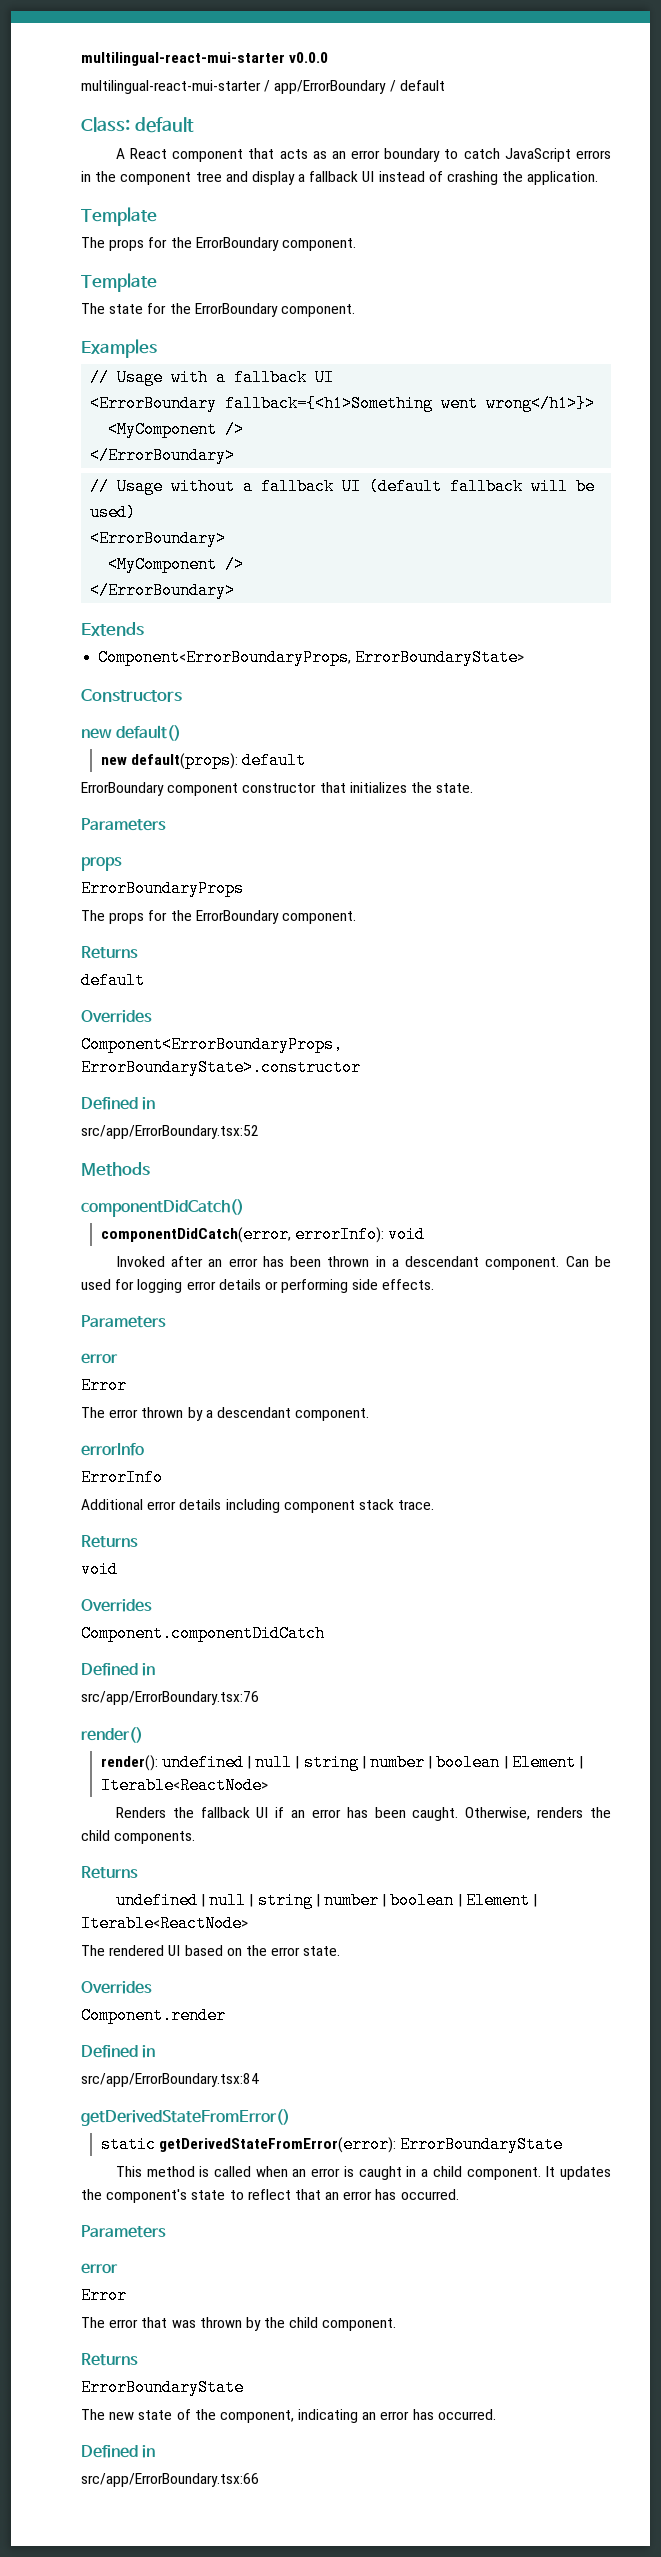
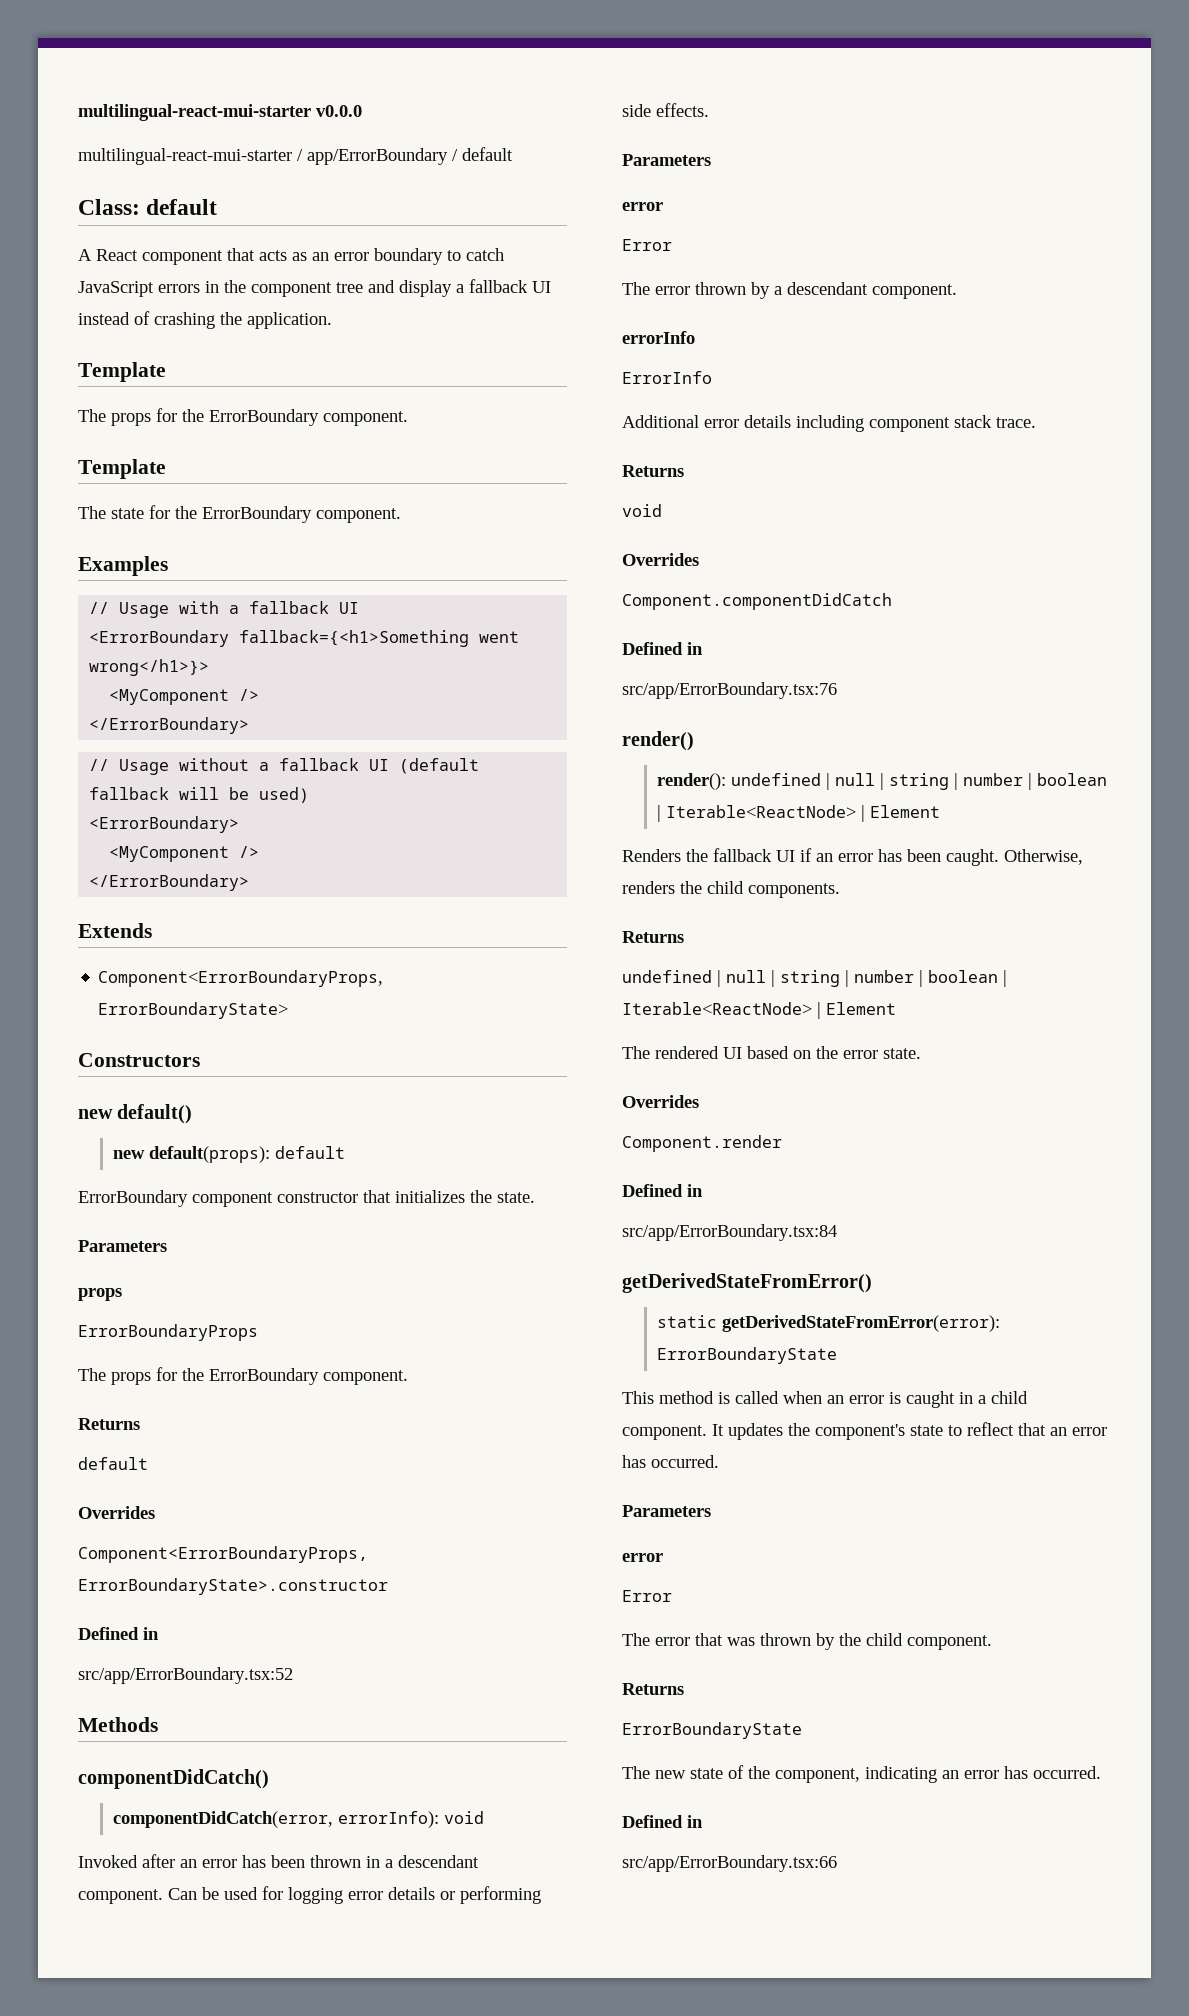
[511,1754,583,1771] [100,1777,268,1794] Element | Iterable<ReactNode> -> [666,805,941,822] Iterable<ReactNode> | Element
[465,1892,537,1909] [81,1915,248,1932] Element | Iterable<ReactNode> -> [622,1002,896,1019] Iterable<ReactNode> | Element

